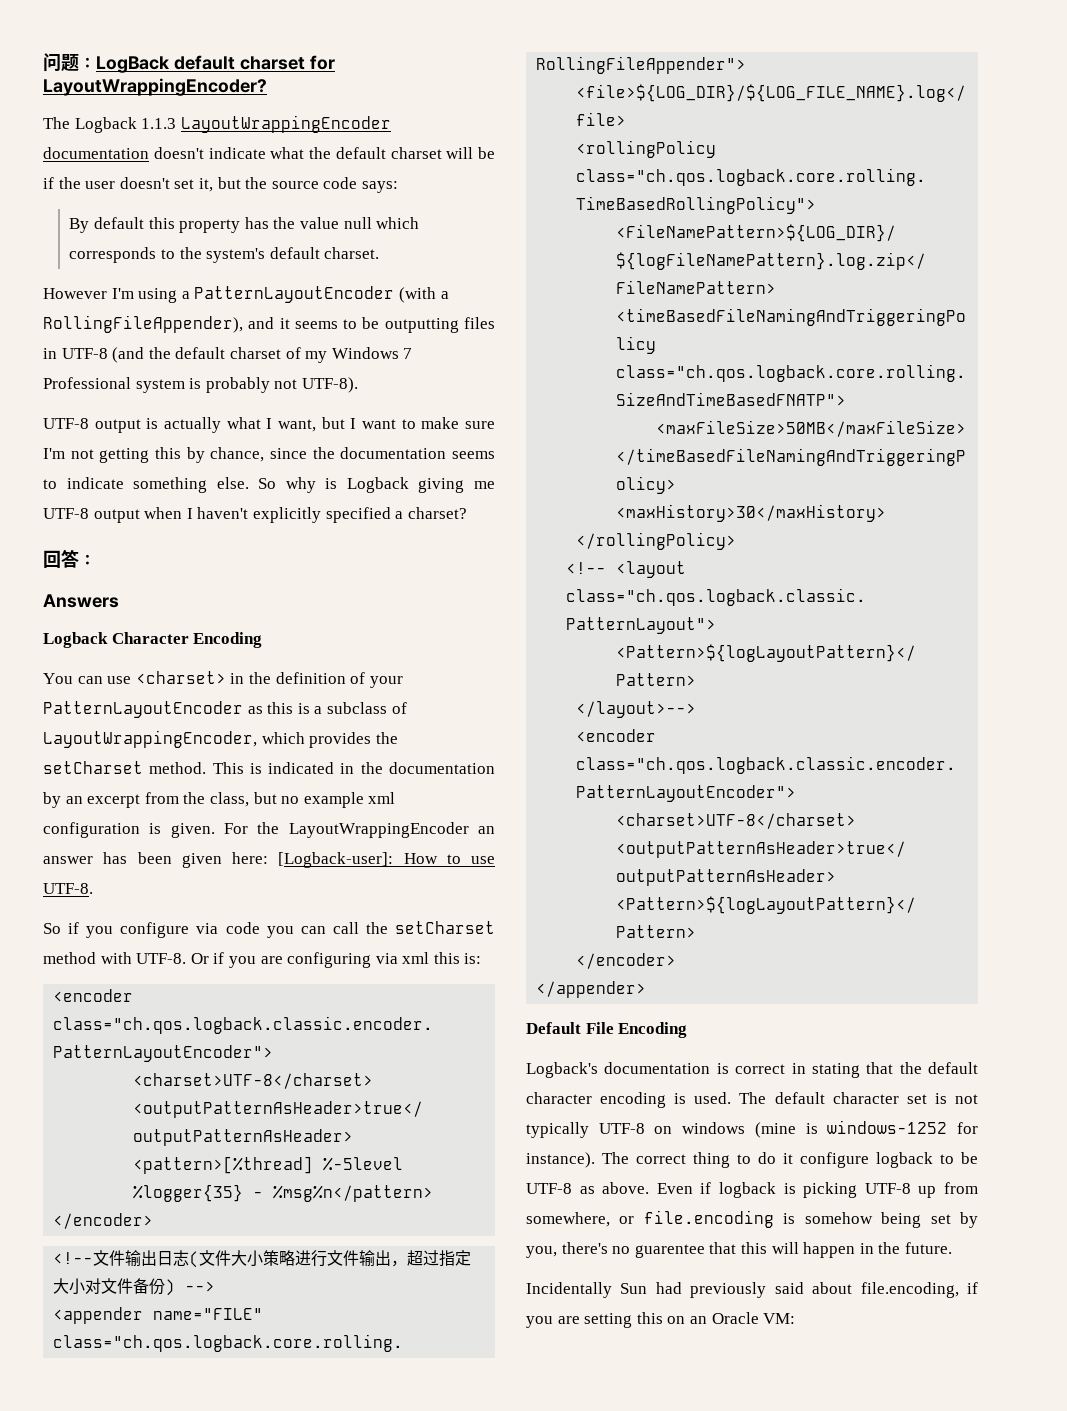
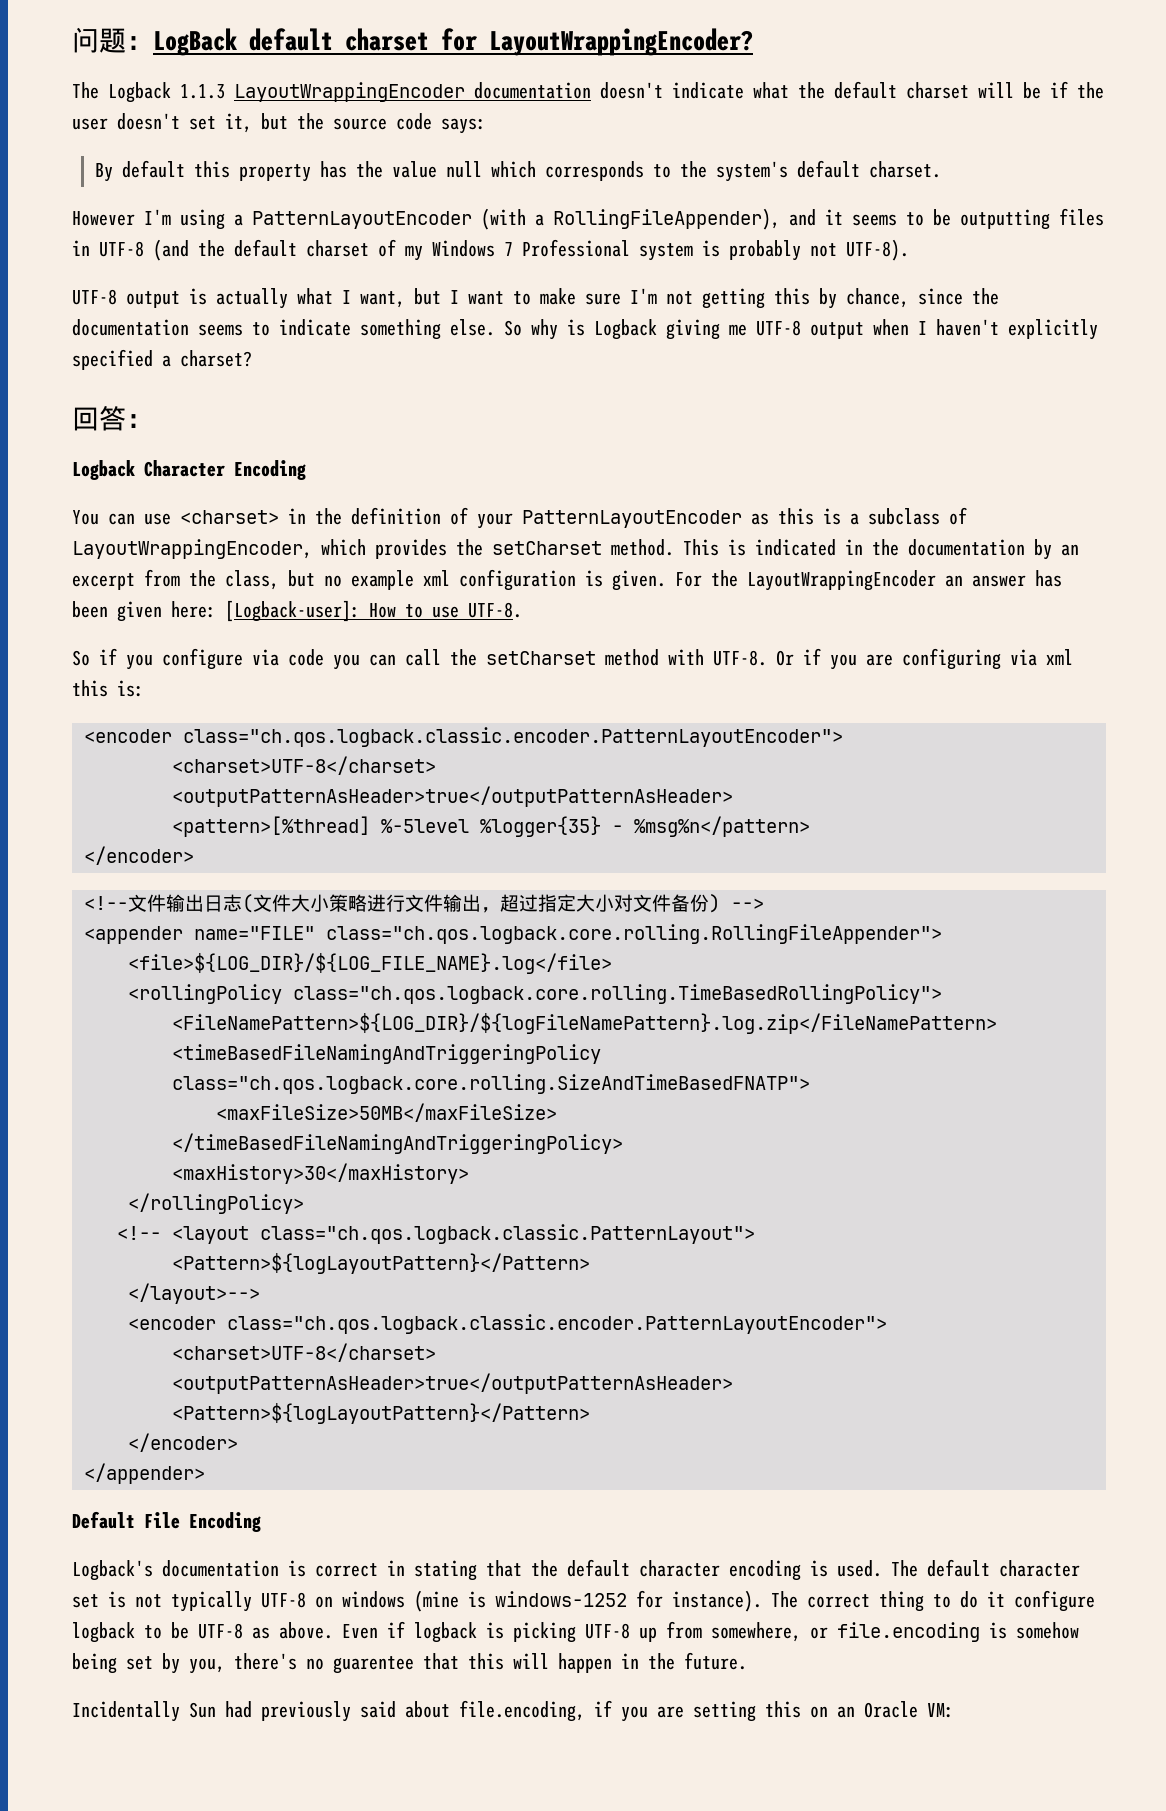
[43,594,119,608] // Answers -> (153, 421) none

